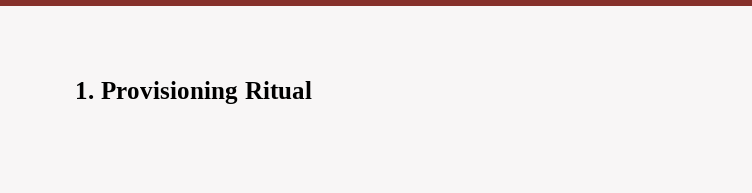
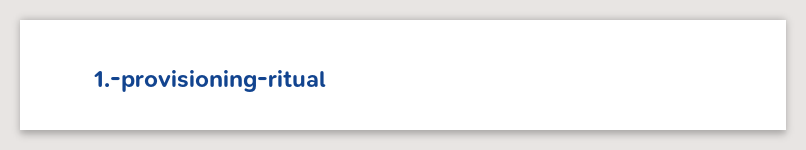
[75,81,312,104] 1. Provisioning Ritual -> [93,70,326,92] 1.-provisioning-ritual

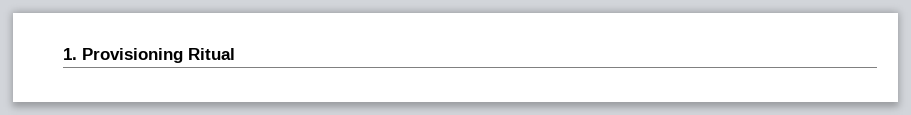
[93,70,326,92] 1.-provisioning-ritual -> [63,48,235,63] 1. Provisioning Ritual

